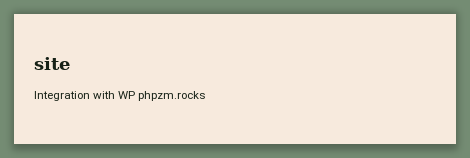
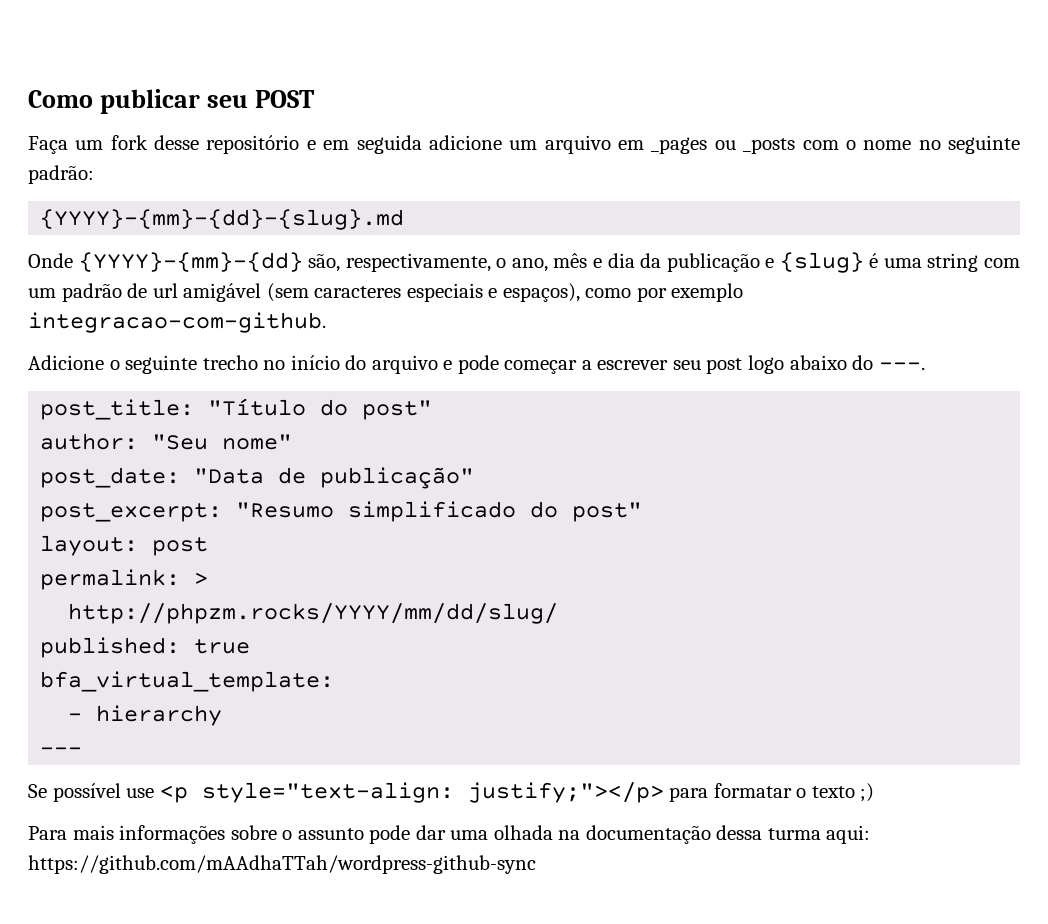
[34,57,70,70] [34,91,207,101] site // Integration with WP phpzm.rocks -> [28,89,315,114] [28,135,1020,154] [28,165,94,184] [40,209,405,230] [28,252,1020,273] [28,283,744,302] [28,312,326,333] [28,355,925,374] [40,398,433,420] [40,433,293,450] [40,467,475,489] [40,501,643,522] [40,535,209,556] [40,569,209,590] [68,603,559,624] [40,637,251,658] [40,671,335,692] [68,705,223,726] [40,747,83,755] [28,782,875,803] [28,825,871,844] [28,855,536,874] Como publicar seu POST // Faça um fork desse repositório e em seguida adicione um arquivo em _pages ou _posts com o nome no seguinte padrão: // {YYYY}-{mm}-{dd}-{slug}.md // Onde {YYYY}-{mm}-{dd} são, respectivamente, o ano, mês e dia da publicação e {slug} é uma string com um padrão de url amigável (sem caracteres especiais e espaços), como por exemplo integracao-com-github. // Adicione o seguinte trecho no início do arquivo e pode começar a escrever seu post logo abaixo do ---. // post_title: "Título do post" // author: "Seu nome" // post_date: "Data de publicação" // post_excerpt: "Resumo simplificado do post" // layout: post // permalink: > // http://phpzm.rocks/YYYY/mm/dd/slug/ // published: true // bfa_virtual_template: // - hierarchy // --- // Se possível use <p style="text-align: justify;"></p> para formatar o texto ;) // Para mais informações sobre o assunto pode dar uma olhada na documentação dessa turma aqui: https://github.com/mAAdhaTTah/wordpress-github-sync

